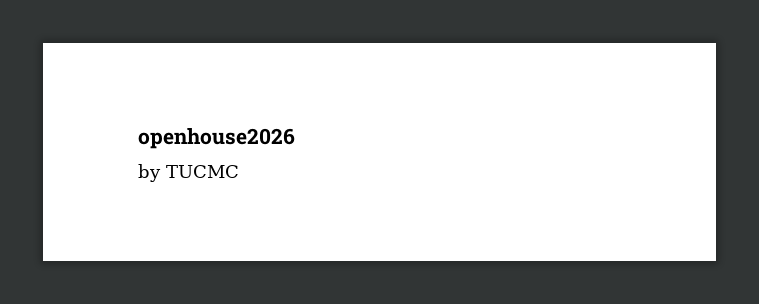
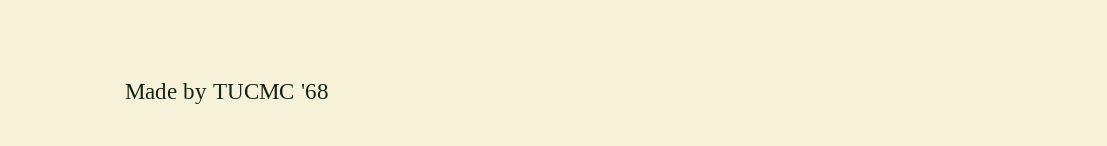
[138,128,295,149] openhouse2026 // -> [125,83,177,99] Made
(239, 171) none -> [300,84,329,99] '68

